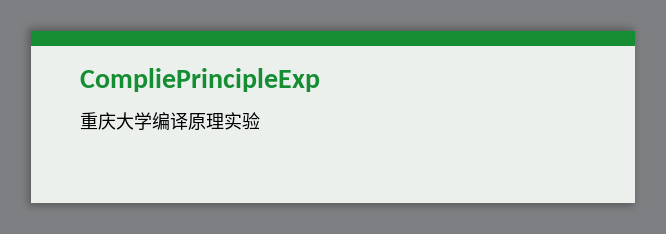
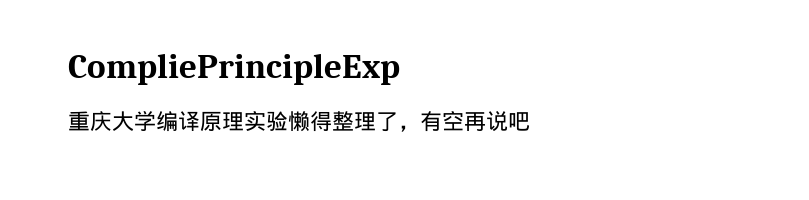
(260, 121) none -> [288,111,530,132] 懒得整理了，有空再说吧

